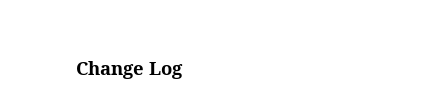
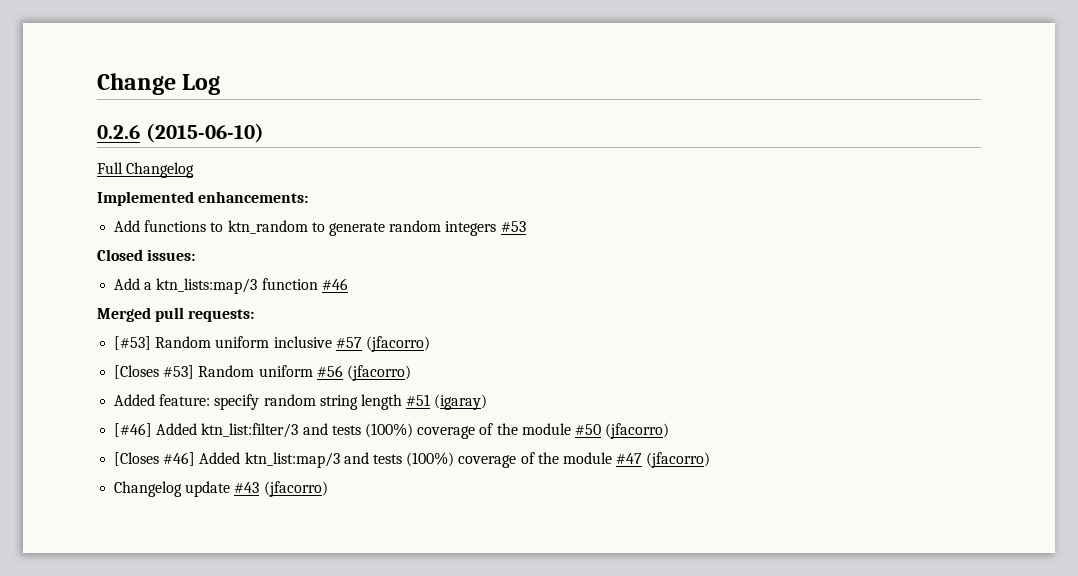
(183, 70) none -> [97,123,264,143] [97,162,195,178] [97,191,309,206] [114,220,526,236] [97,249,196,261] [114,278,348,294] [97,307,255,322] [114,336,430,352] [114,365,411,381] [114,394,488,410] [114,423,670,439] [114,452,711,468] [114,481,328,497] // 0.2.6 (2015-06-10) // Full Changelog // Implemented enhancements: // Add functions to ktn_random to generate random integers #53 // Closed issues: // Add a ktn_lists:map/3 function #46 // Merged pull requests: // [#53] Random uniform inclusive #57 (jfacorro) // [Closes #53] Random uniform #56 (jfacorro) // Added feature: specify random string length #51 (igaray) // [#46] Added ktn_list:filter/3 and tests (100%) coverage of the module #50 (jfacorro) // [Closes #46] Added ktn_list:map/3 and tests (100%) coverage of the module #47 (jfacorro) // Changelog update #43 (jfacorro)

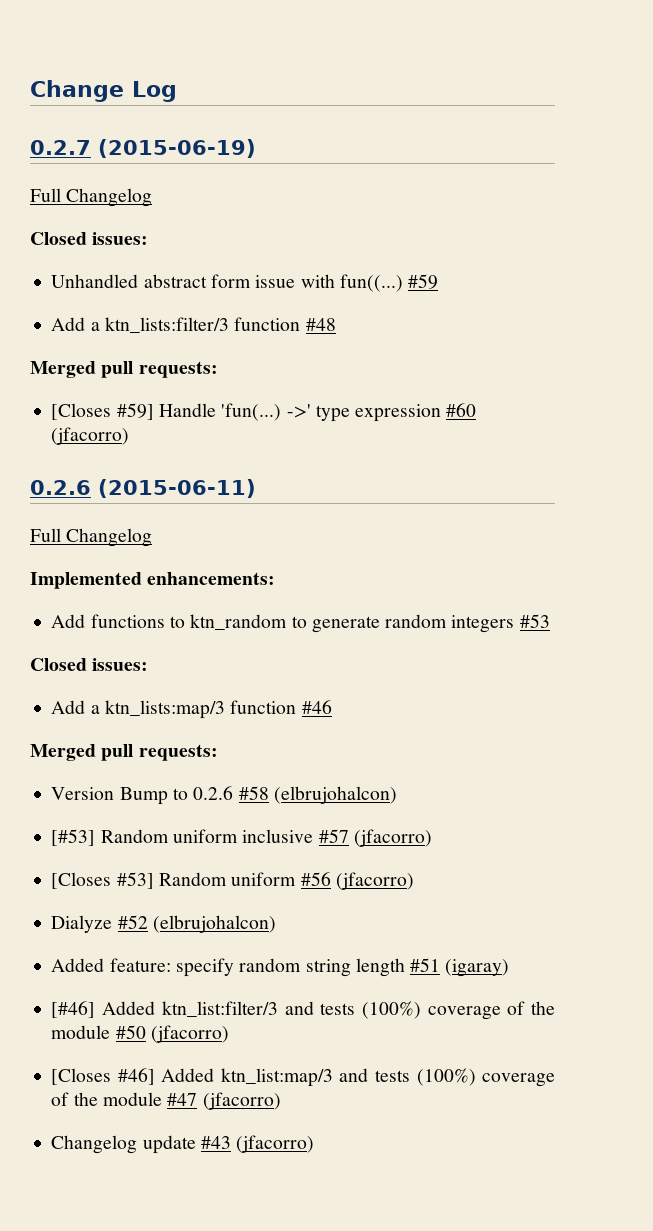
[97,123,264,143] // 0.2.6 (2015-06-10) -> [30,139,256,158] [30,188,153,207] [30,232,149,245] [51,274,439,292] [51,317,336,333] [30,361,218,378] [51,403,477,422] [51,427,130,445] [30,479,256,498] // 0.2.7 (2015-06-19) // Full Changelog // Closed issues: // Unhandled abstract form issue with fun((...) #59 // Add a ktn_lists:filter/3 function #48 // Merged pull requests: // [Closes #59] Handle 'fun(...) ->' type expression #60 (jfacorro) // 0.2.6 (2015-06-11)
(255, 315) none -> [51,786,397,805] // Version Bump to 0.2.6 #58 (elbrujohalcon)
(411, 373) none -> [51,915,276,933] // Dialyze #52 (elbrujohalcon)

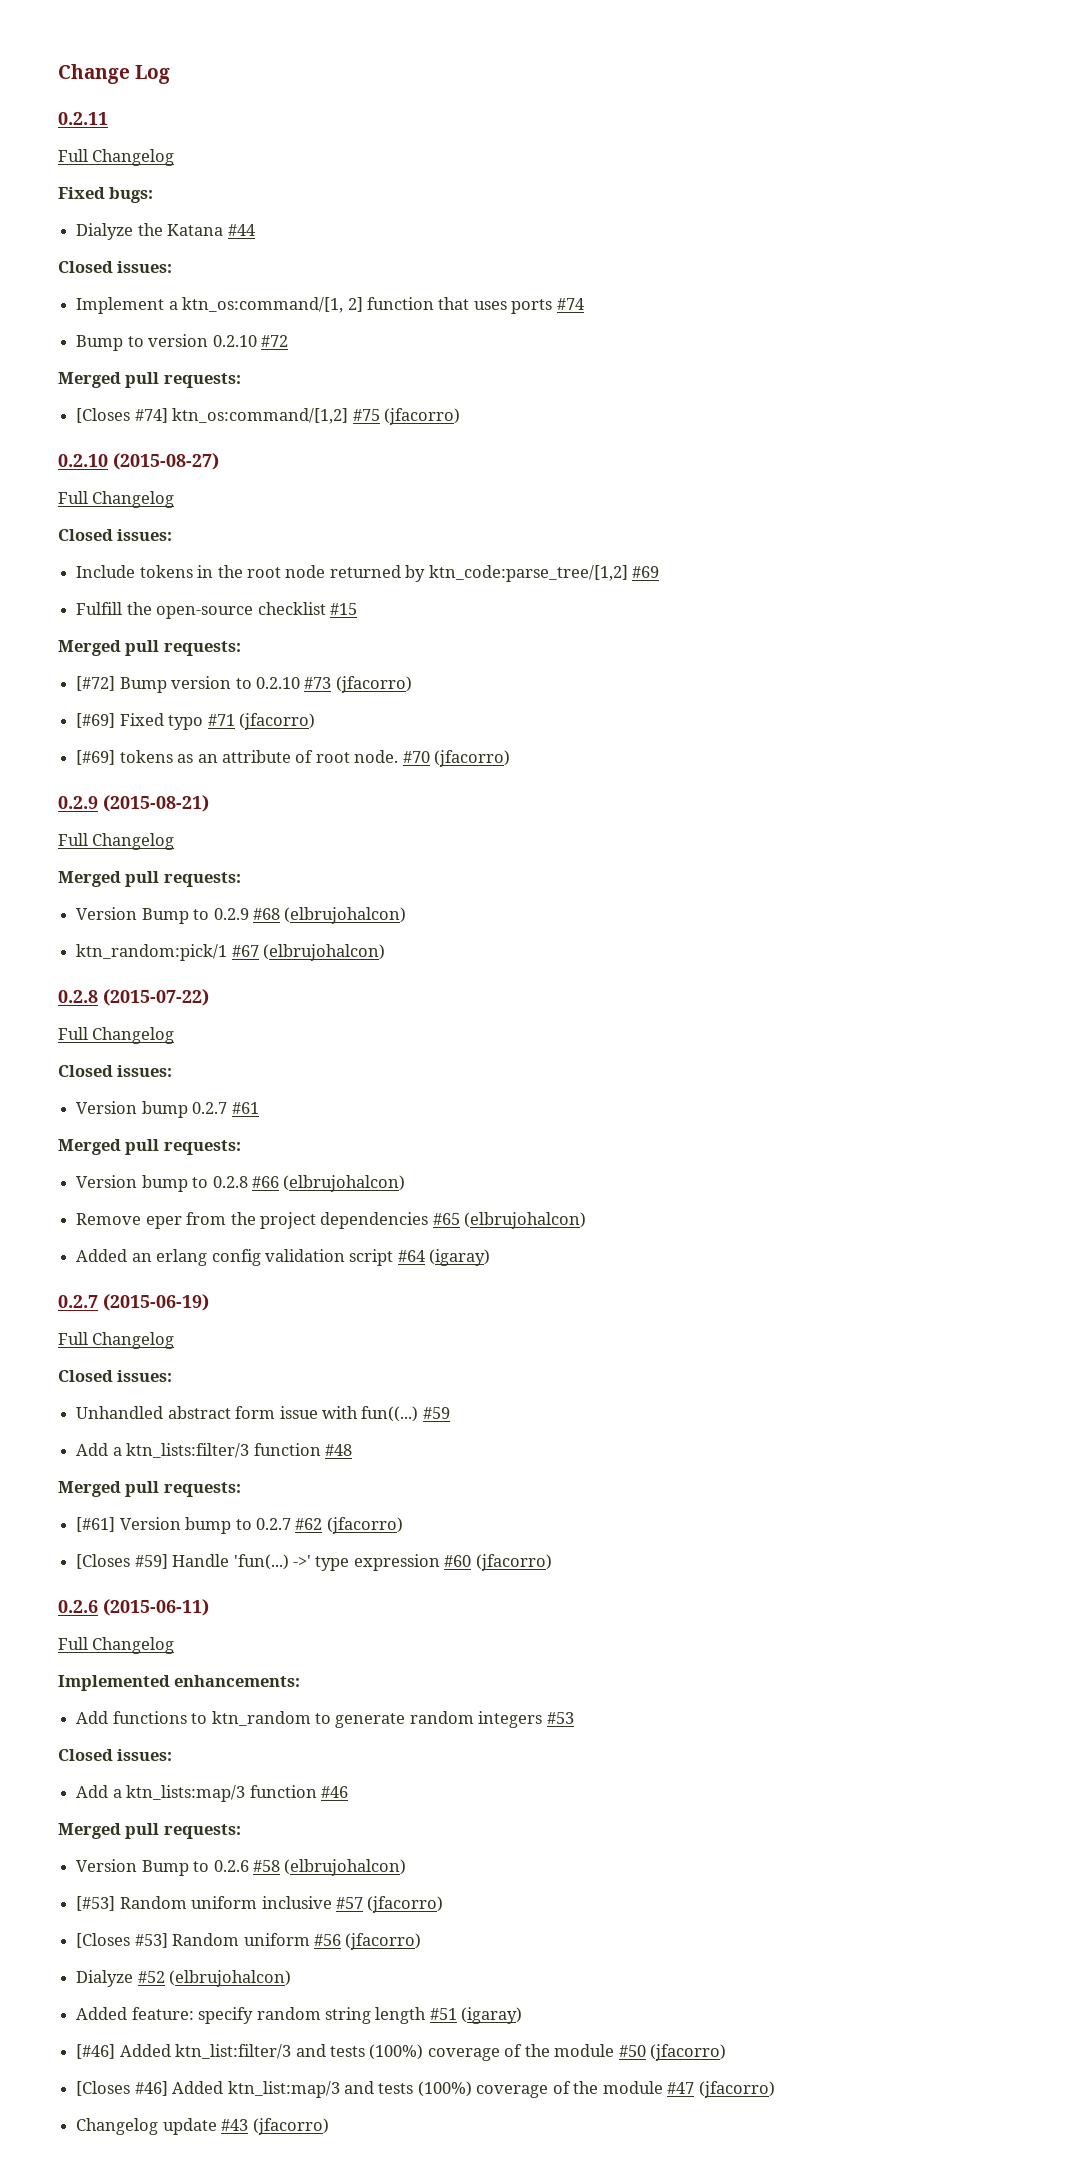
(177, 91) none -> [58,112,108,125] [58,149,175,166] [58,187,154,203] [76,223,255,240] [58,261,173,273] [76,297,584,314] [76,334,288,351] [58,372,241,388] [76,408,460,425] [58,453,219,470] [58,491,175,508] [58,529,173,541] [76,565,660,582] [76,602,357,619] [58,640,241,656] [76,676,412,693] [76,713,315,730] [76,750,511,767] [58,795,209,812] [58,833,175,850] [58,871,241,887] [76,907,407,924] [76,944,386,961] [58,989,209,1006] [58,1027,175,1044] [58,1065,173,1077] [76,1101,259,1118] [58,1139,241,1155] [76,1175,406,1192] [76,1212,587,1229] [76,1249,491,1266] // 0.2.11 // Full Changelog // Fixed bugs: // Dialyze the Katana #44 // Closed issues: // Implement a ktn_os:command/[1, 2] function that uses ports #74 // Bump to version 0.2.10 #72 // Merged pull requests: // [Closes #74] ktn_os:command/[1,2] #75 (jfacorro) // 0.2.10 (2015-08-27) // Full Changelog // Closed issues: // Include tokens in the root node returned by ktn_code:parse_tree/[1,2] #69 // Fulfill the open-source checklist #15 // Merged pull requests: // [#72] Bump version to 0.2.10 #73 (jfacorro) // [#69] Fixed typo #71 (jfacorro) // [#69] tokens as an attribute of root node. #70 (jfacorro) // 0.2.9 (2015-08-21) // Full Changelog // Merged pull requests: // Version Bump to 0.2.9 #68 (elbrujohalcon) // ktn_random:pick/1 #67 (elbrujohalcon) // 0.2.8 (2015-07-22) // Full Changelog // Closed issues: // Version bump 0.2.7 #61 // Merged pull requests: // Version bump to 0.2.8 #66 (elbrujohalcon) // Remove eper from the project dependencies #65 (elbrujohalcon) // Added an erlang config validation script #64 (igaray)
(218, 369) none -> [76,1517,403,1534] // [#61] Version bump to 0.2.7 #62 (jfacorro)

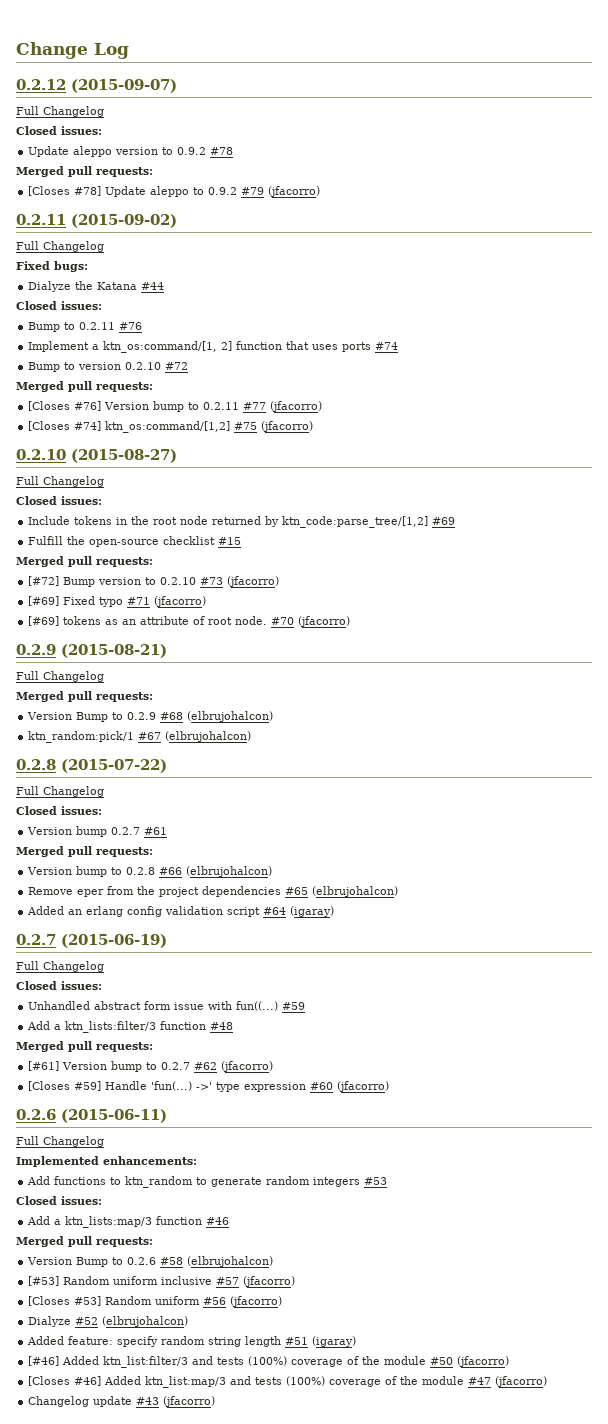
[58,112,108,125] // 0.2.11 -> [16,79,177,93] [16,106,104,117] [16,126,102,135] [28,146,234,157] [16,166,153,177] [28,186,321,197] [16,214,177,228] // 0.2.12 (2015-09-07) // Full Changelog // Closed issues: // Update aleppo version to 0.9.2 #78 // Merged pull requests: // [Closes #78] Update aleppo to 0.9.2 #79 (jfacorro) // 0.2.11 (2015-09-02)
(173, 267) none -> [28,322,143,332] // Bump to 0.2.11 #76
(241, 380) none -> [28,401,323,412] // [Closes #76] Version bump to 0.2.11 #77 (jfacorro)

